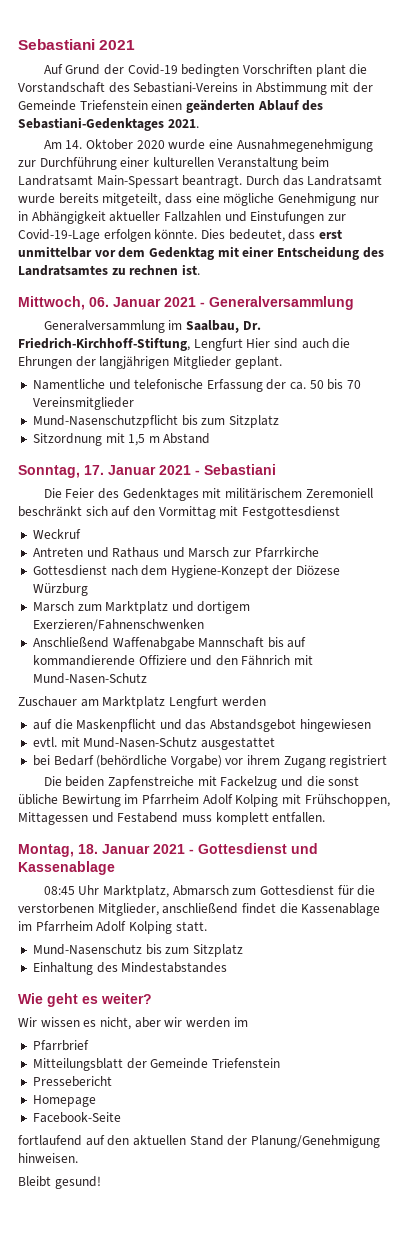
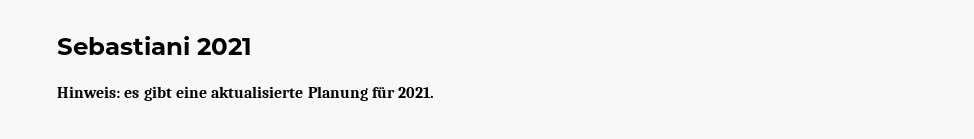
[43,64,368,77] [18,82,373,95] [18,100,324,113] [18,117,199,131] [43,139,373,152] [18,157,330,170] [18,175,383,188] [18,193,379,206] [18,211,346,224] [18,229,342,242] [18,246,384,260] [18,264,200,276] [18,296,354,310] [43,320,261,333] [18,337,351,351] [18,356,282,369] [32,379,362,392] [32,397,134,410] [32,415,279,428] [32,433,211,446] [18,464,276,478] [43,488,373,501] [18,506,340,519] [32,529,81,539] [32,547,319,558] [32,565,341,578] [32,583,88,596] [32,601,251,614] [32,619,204,631] [32,637,307,650] [32,655,314,666] [32,673,147,684] [18,696,266,709] [32,719,371,732] [32,737,275,750] [32,755,388,768] [43,776,360,789] [18,794,390,807] [18,812,326,825] [18,843,318,857] [18,861,115,875] [43,885,376,898] [18,903,381,916] [18,921,207,934] [32,944,243,957] [32,962,228,975] [18,993,152,1007] [18,1017,248,1030] [32,1040,89,1051] [32,1058,280,1071] [32,1076,112,1087] [32,1095,96,1107] [32,1112,121,1123] [18,1135,380,1148] [18,1153,78,1163] [18,1176,101,1189] Auf Grund der Covid-19 bedingten Vorschriften plant die Vorstandschaft des Sebastiani-Vereins in Abstimmung mit der Gemeinde Triefenstein einen geänderten Ablauf des Sebastiani-Gedenktages 2021. // Am 14. Oktober 2020 wurde eine Ausnahmegenehmigung zur Durchführung einer kulturellen Veranstaltung beim Landratsamt Main-Spessart beantragt. Durch das Landratsamt wurde bereits mitgeteilt, dass eine mögliche Genehmigung nur in Abhängigkeit aktueller Fallzahlen und Einstufungen zur Covid-19-Lage erfolgen könnte. Dies bedeutet, dass erst unmittelbar vor dem Gedenktag mit einer Entscheidung des Landratsamtes zu rechnen ist. // Mittwoch, 06. Januar 2021 - Generalversammlung // Generalversammlung im Saalbau, Dr. Friedrich-Kirchhoff-Stiftung, Lengfurt Hier sind auch die Ehrungen der langjährigen Mitglieder geplant. // Namentliche und telefonische Erfassung der ca. 50 bis 70 Vereinsmitglieder // Mund-Nasenschutzpflicht bis zum Sitzplatz // Sitzordnung mit 1,5 m Abstand // Sonntag, 17. Januar 2021 - Sebastiani // Die Feier des Gedenktages mit militärischem Zeremoniell beschränkt sich auf den Vormittag mit Festgottesdienst // Weckruf // Antreten und Rathaus und Marsch zur Pfarrkirche // Gottesdienst nach dem Hygiene-Konzept der Diözese Würzburg // Marsch zum Marktplatz und dortigem Exerzieren/Fahnenschwenken // Anschließend Waffenabgabe Mannschaft bis auf kommandierende Offiziere und den Fähnrich mit Mund-Nasen-Schutz // Zuschauer am Marktplatz Lengfurt werden // auf die Maskenpflicht und das Abstandsgebot hingewiesen // evtl. mit Mund-Nasen-Schutz ausgestattet // bei Bedarf (behördliche Vorgabe) vor ihrem Zugang registriert // Die beiden Zapfenstreiche mit Fackelzug und die sonst übliche Bewirtung im Pfarrheim Adolf Kolping mit Frühschoppen, Mittagessen und Festabend muss komplett entfallen. // Montag, 18. Januar 2021 - Gottesdienst und Kassenablage // 08:45 Uhr Marktplatz, Abmarsch zum Gottesdienst für die verstorbenen Mitglieder, anschließend findet die Kassenablage im Pfarrheim Adolf Kolping statt. // Mund-Nasenschutz bis zum Sitzplatz // Einhaltung des Mindestabstandes // Wie geht es weiter? // Wir wissen es nicht, aber wir werden im // Pfarrbrief // Mitteilungsblatt der Gemeinde Triefenstein // Pressebericht // Homepage // Facebook-Seite // fortlaufend auf den aktuellen Stand der Planung/Genehmigung hinweisen. // Bleibt gesund! -> [57,86,435,101] Hinweis: es gibt eine aktualisierte Planung für 2021.

